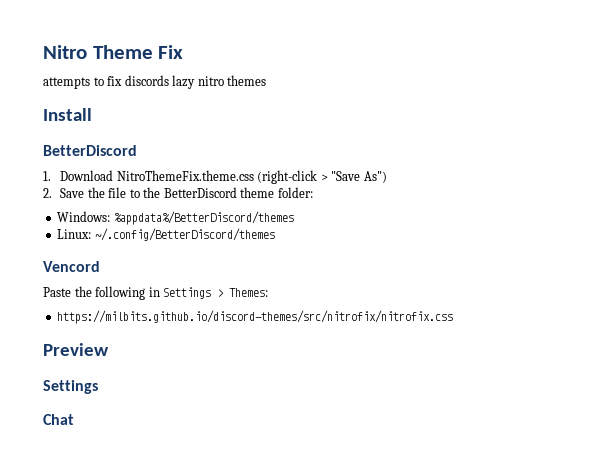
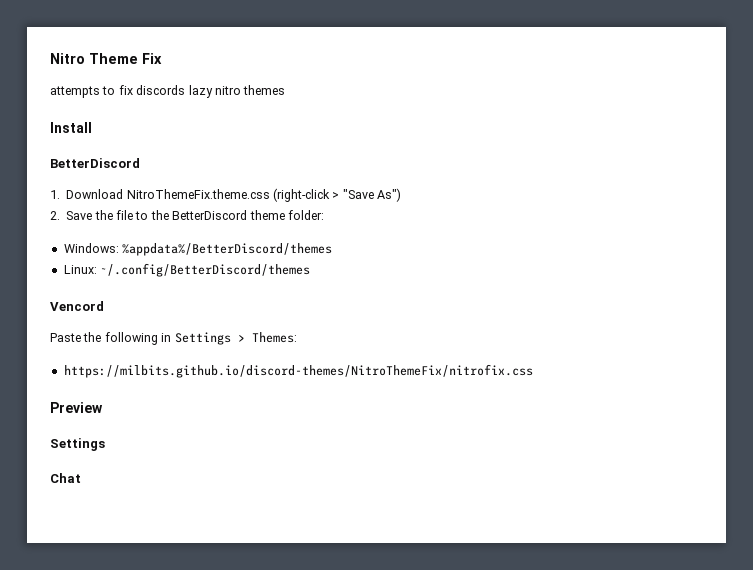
[57,310,454,324] https://milbits.github.io/discord-themes/src/nitrofix/nitrofix.css -> [63,364,533,378] https://milbits.github.io/discord-themes/NitroThemeFix/nitrofix.css

